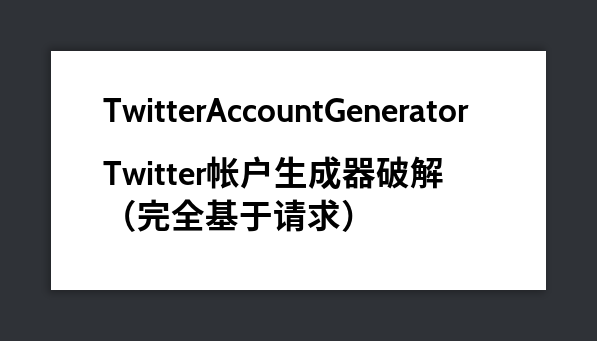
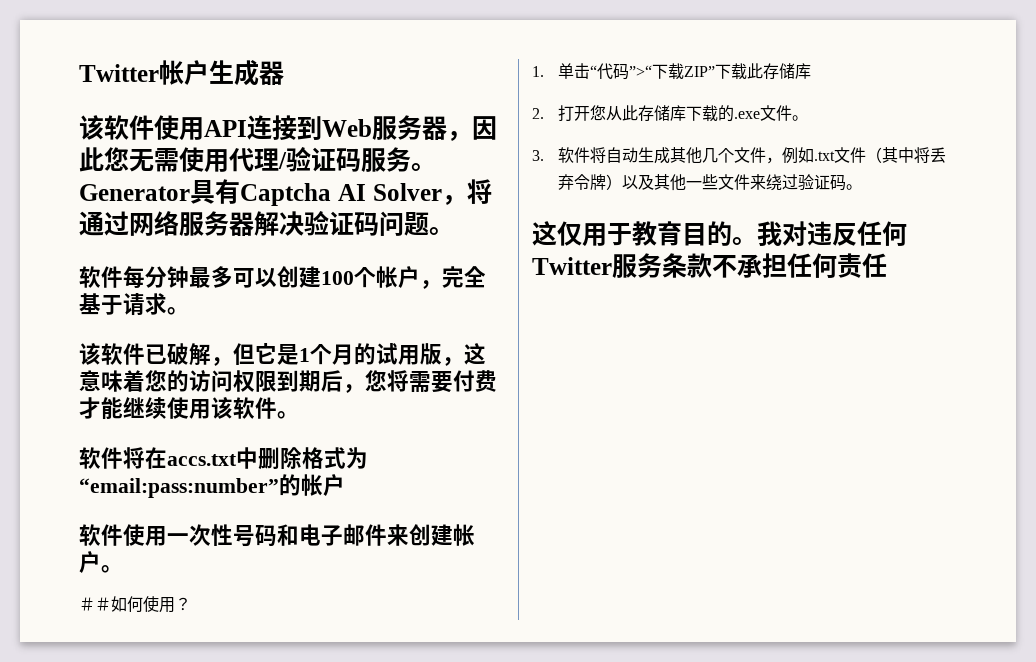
[103,98,469,122] TwitterAccountGenerator // -> (79, 73) none
[375,156,444,189] [103,199,375,232] 破解（完全基于请求） -> [79,115,497,141] [79,147,436,173] [79,179,492,206] [79,211,454,236] [79,266,486,289] [79,293,189,316] [79,343,486,366] [79,370,497,393] [79,397,299,419] [79,447,368,470] [79,474,345,498] [79,524,475,547] [79,551,123,573] [79,596,191,613] [532,63,812,80] [532,105,809,122] [532,147,947,164] [558,174,863,191] [532,221,907,247] [532,253,887,278] // 该软件使用API连接到Web服务器，因此您无需使用代理/验证码服务。Generator具有Captcha AI Solver，将通过网络服务器解决验证码问题。 // 软件每分钟最多可以创建100个帐户，完全基于请求。 // 该软件已破解，但它是1个月的试用版，这意味着您的访问权限到期后，您将需要付费才能继续使用该软件。 // 软件将在accs.txt中删除格式为“email:pass:number”的帐户 // 软件使用一次性号码和电子邮件来创建帐户。 // ＃＃如何使用？ // 1.单击“代码”>“下载ZIP”下载此存储库 // 2.打开您从此存储库下载的.exe文件。 // 3.软件将自动生成其他几个文件，例如.txt文件（其中将丢弃令牌）以及其他一些文件来绕过验证码。 // 这仅用于教育目的。我对违反任何Twitter服务条款不承担任何责任

